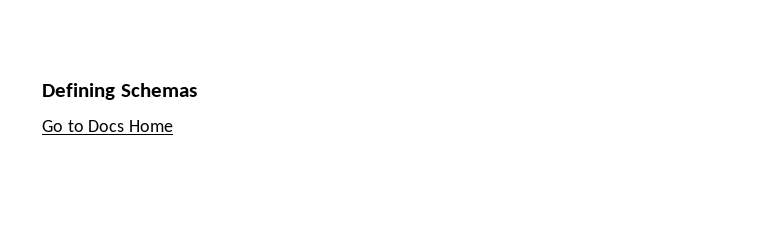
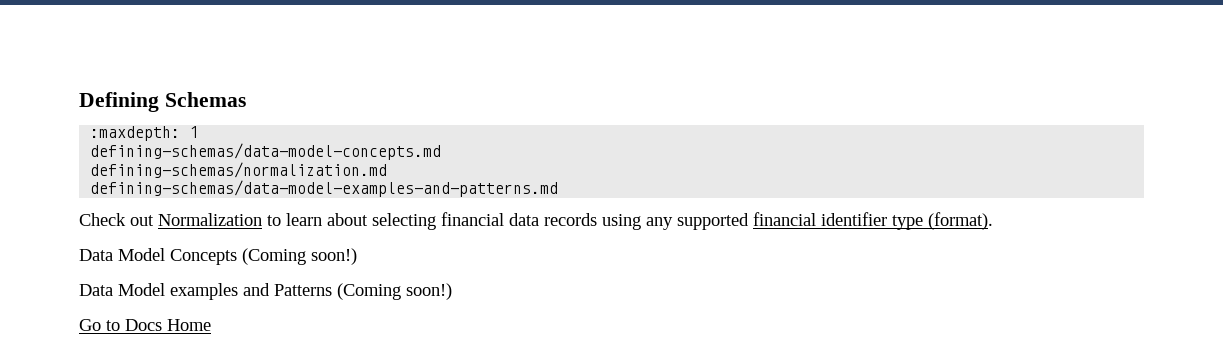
(197, 90) none -> [90,126,199,141] [90,143,442,160] [90,162,388,178] [90,180,559,197] [79,212,993,230] [79,248,357,265] [79,283,452,300] // :maxdepth: 1 // defining-schemas/data-model-concepts.md // defining-schemas/normalization.md // defining-schemas/data-model-examples-and-patterns.md // Check out Normalization to learn about selecting financial data records using any supported financial identifier type (format). // Data Model Concepts (Coming soon!) // Data Model examples and Patterns (Coming soon!)

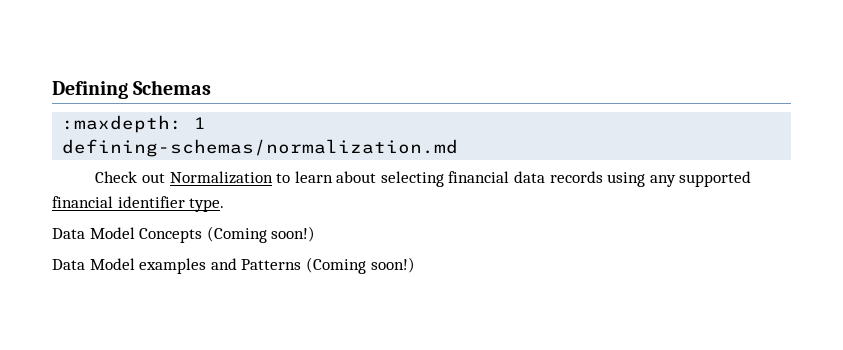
[90,143,442,160] // defining-schemas/data-model-concepts.md -> (207, 123) none
[90,180,559,197] // defining-schemas/data-model-examples-and-patterns.md -> (459, 148) none
[892,212,993,230] type (format). -> [189,198,225,212] type.
[79,319,211,331] // Go to Docs Home -> (415, 265) none

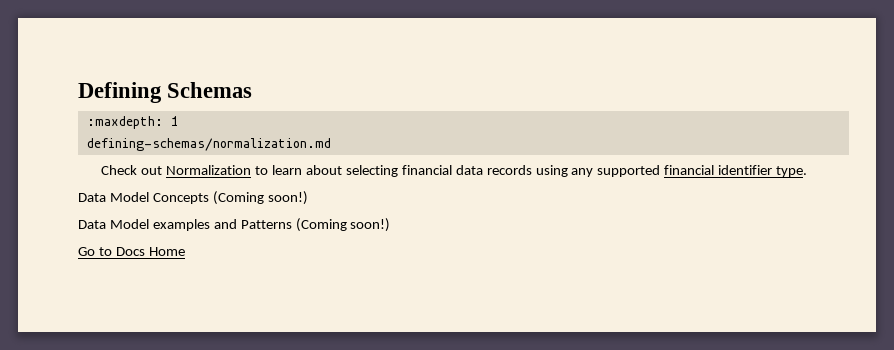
(415, 265) none -> [78,247,185,256] // Go to Docs Home

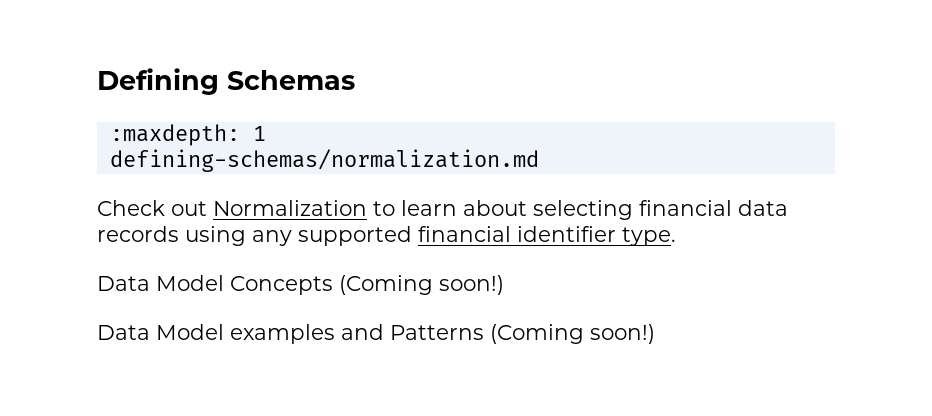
[78,247,185,256] // Go to Docs Home -> (655, 334) none

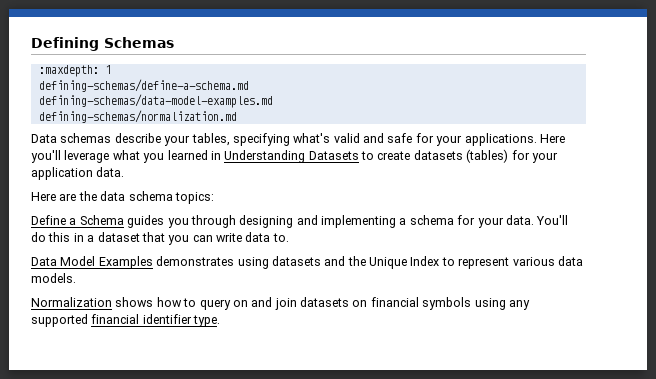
(266, 133) none -> [38,79,249,92] [38,94,273,108] // defining-schemas/define-a-schema.md // defining-schemas/data-model-examples.md
[97,200,788,220] [97,226,179,242] Check out Normalization to learn about selecting financial data records -> [31,133,565,146] [31,149,558,163] [31,167,125,180] [31,191,214,204] [31,215,569,228] [31,232,289,245] [31,256,583,269] [31,273,76,283] [31,297,472,310] Data schemas describe your tables, specifying what's valid and safe for your applications. Here you'll leverage what you learned in Understanding Datasets to create datasets (tables) for your application data. // Here are the data schema topics: // Define a Schema guides you through designing and implementing a schema for your data. You'll do this in a dataset that you can write data to. // Data Model Examples demonstrates using datasets and the Unique Index to represent various data models. // Normalization shows how to query on and join datasets on financial symbols
[97,275,504,295] [97,324,655,344] // Data Model Concepts (Coming soon!) // Data Model examples and Patterns (Coming soon!) -> (221, 321) none

